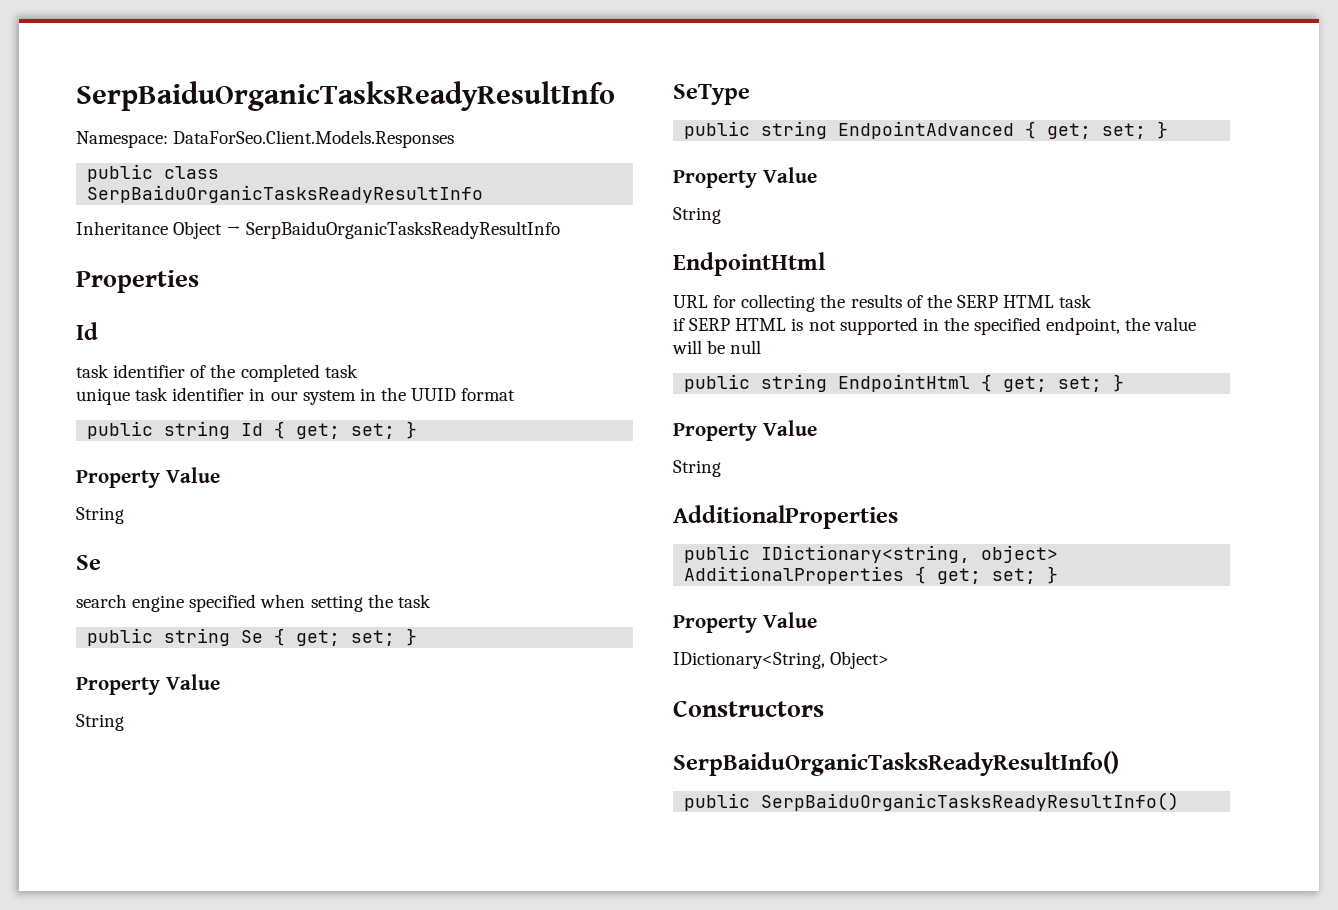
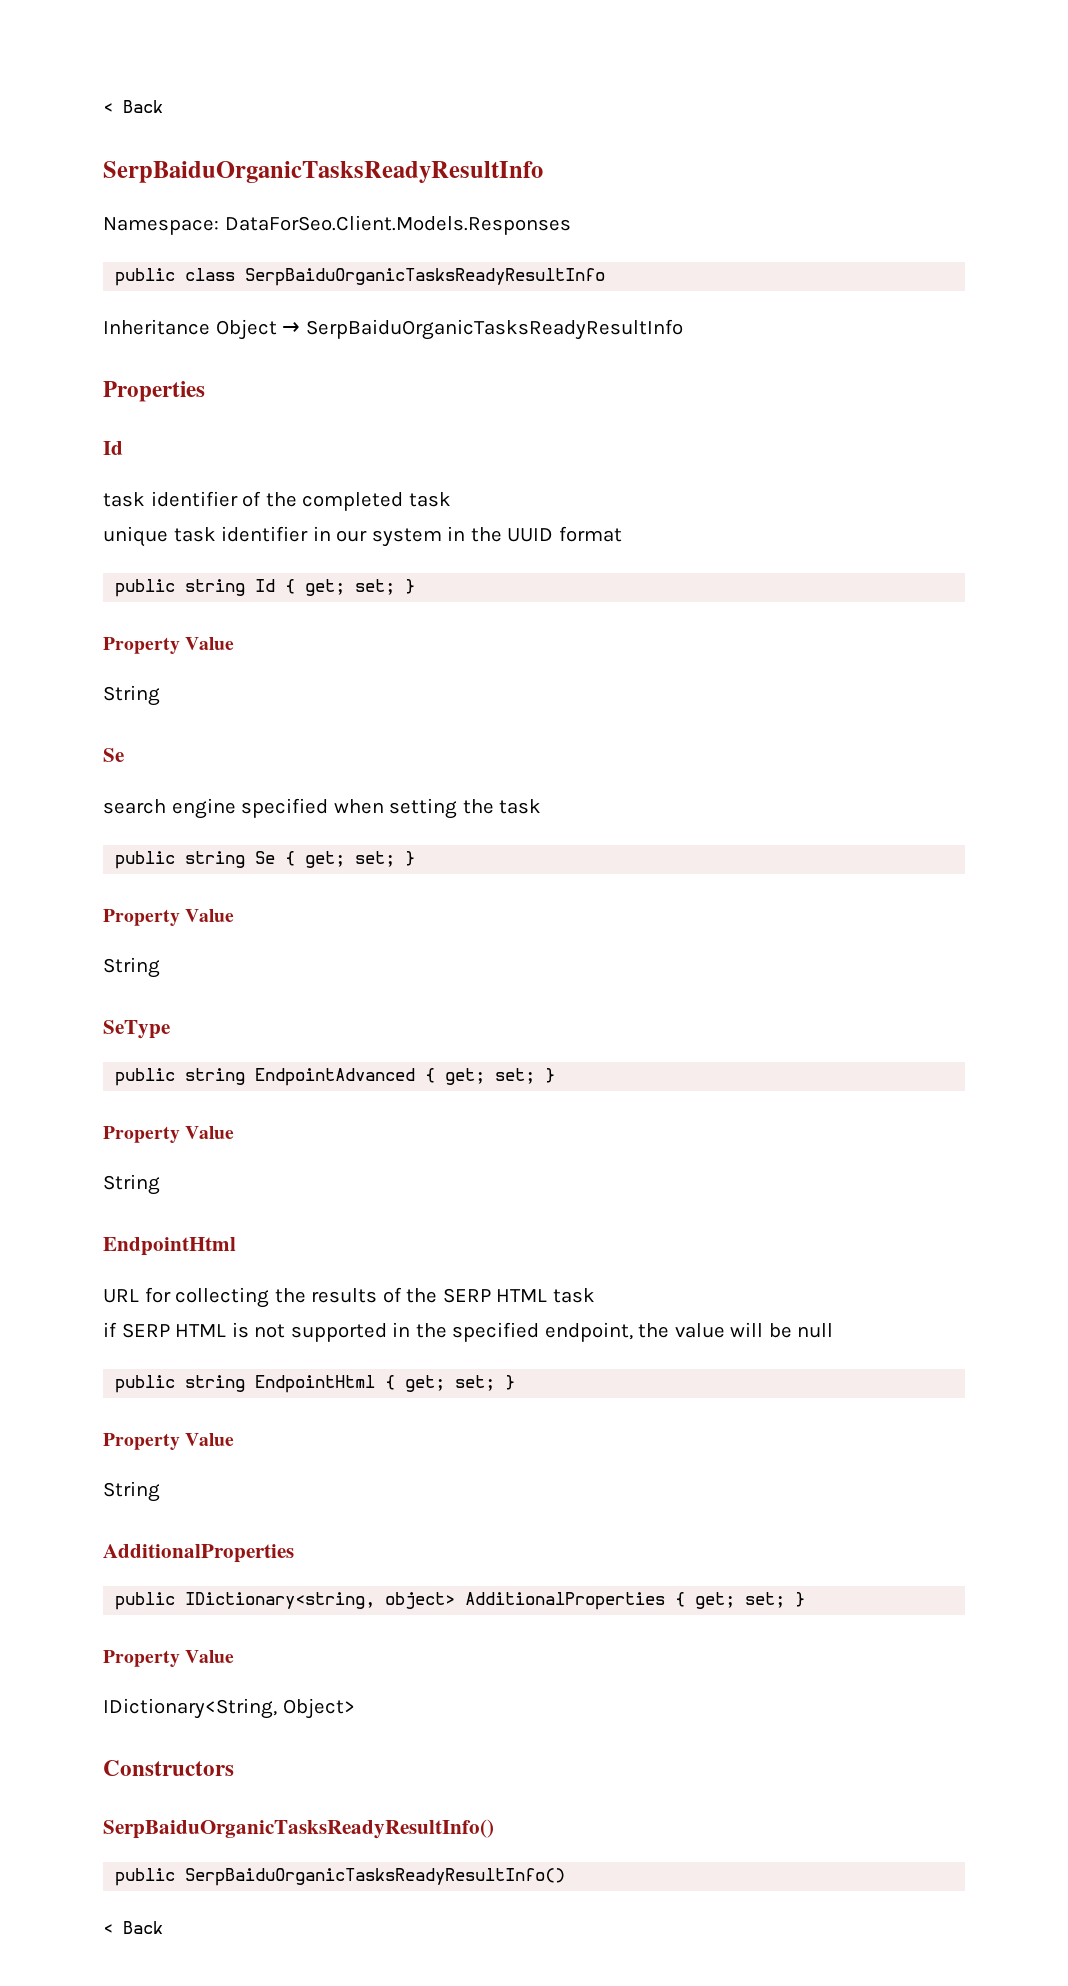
(76, 96) none -> [103,100,163,113] < Back //
(1180, 801) none -> [103,1921,163,1934] // < Back

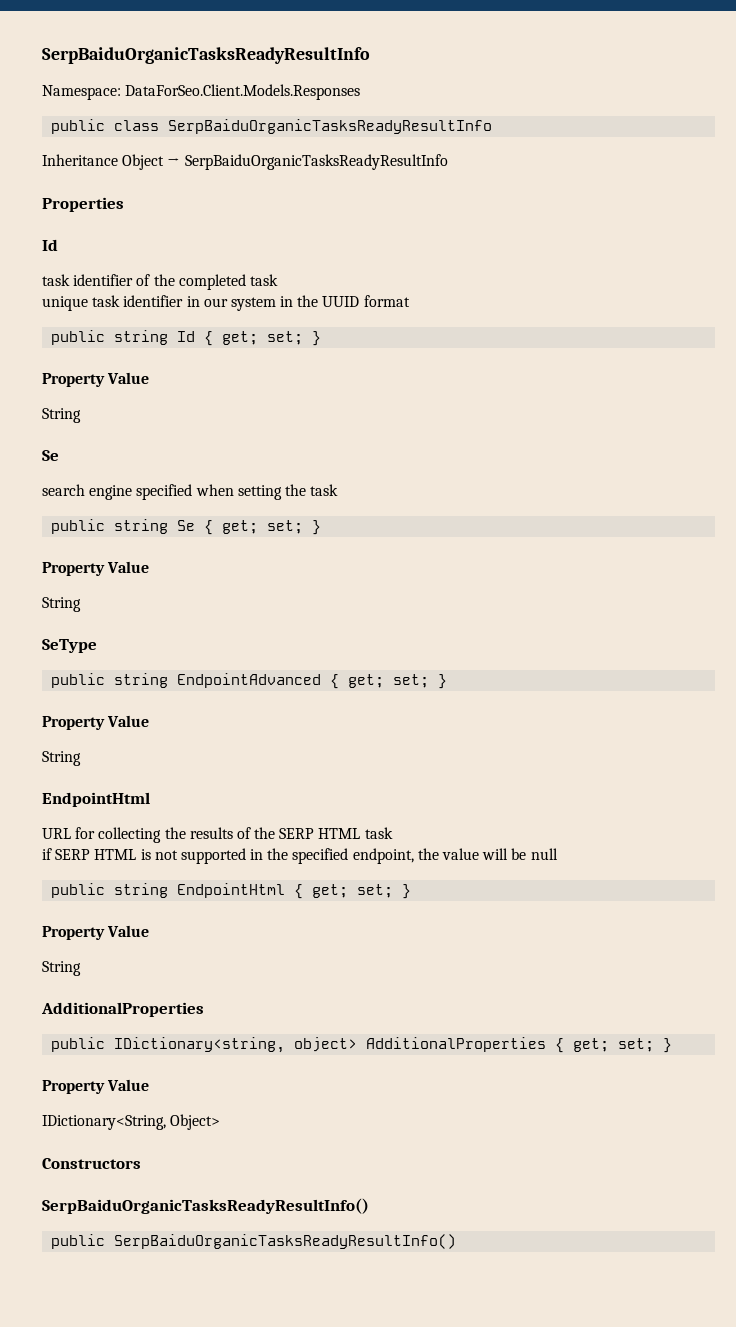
[103,100,163,113] < Back // -> (42, 55) none
[103,1921,163,1934] // < Back -> (457, 1241) none

